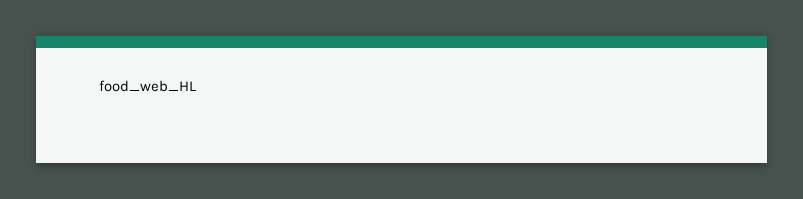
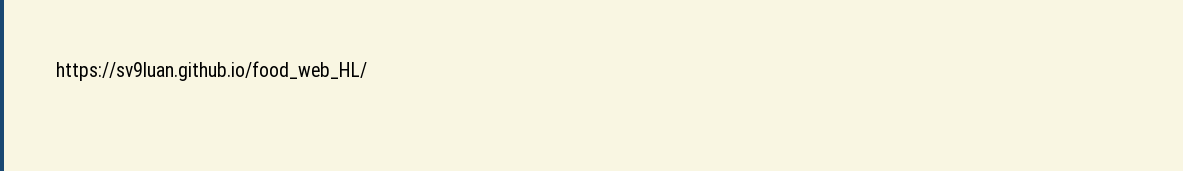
[99,80,196,92] food_web_HL -> [56,61,367,81] https://sv9luan.github.io/food_web_HL/

